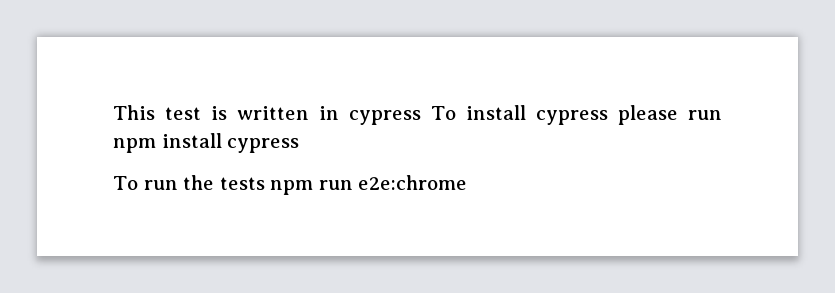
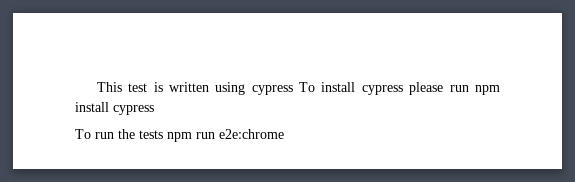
[319,106,340,120] in -> [215,82,246,95] using

